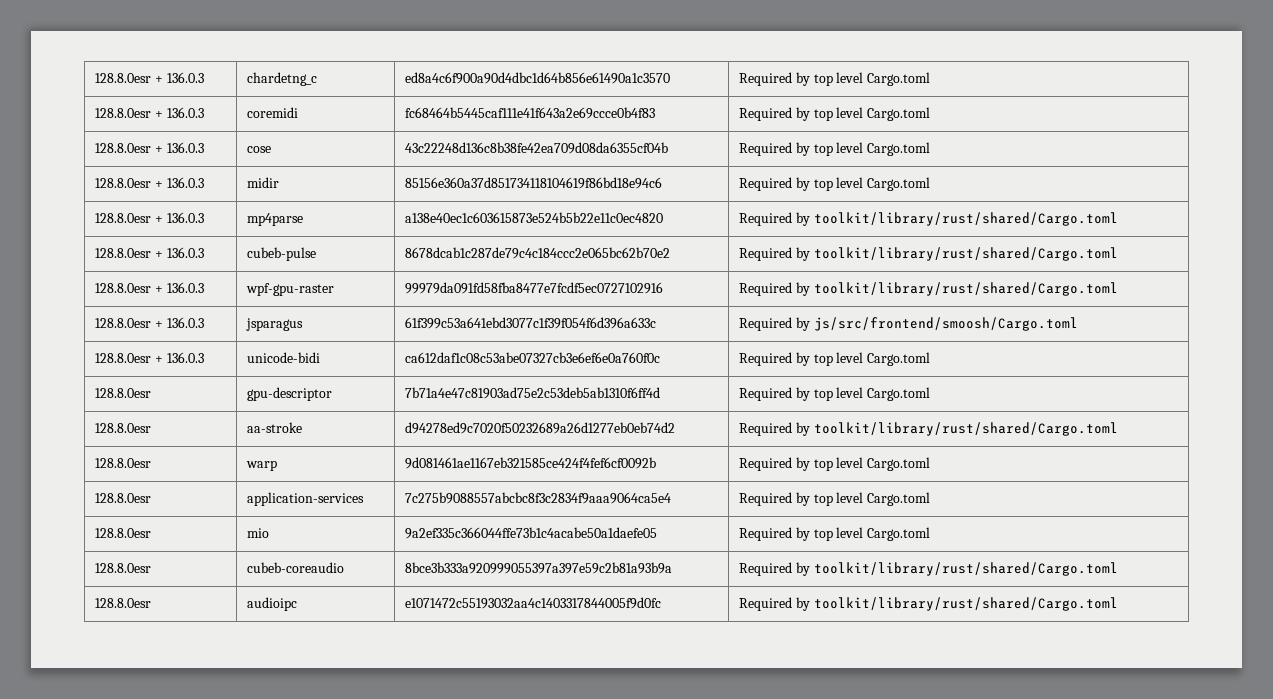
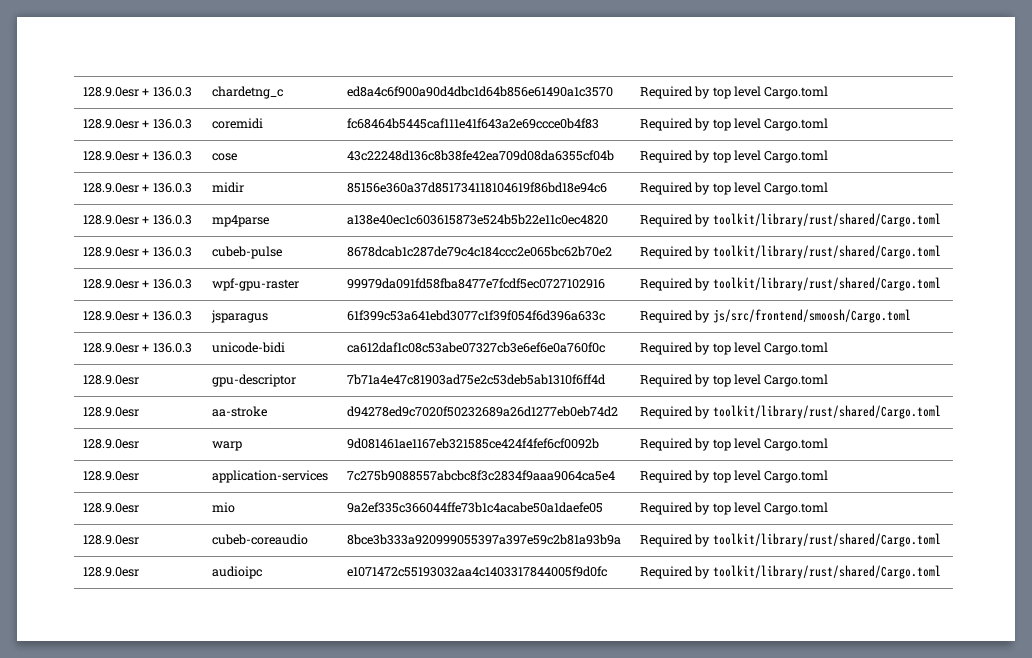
[95,73,152,83] 128.8.0esr -> [82,87,139,97] 128.9.0esr
[95,108,152,118] 128.8.0esr -> [82,119,139,129] 128.9.0esr
[95,143,152,153] 128.8.0esr -> [82,151,139,161] 128.9.0esr
[95,178,152,188] 128.8.0esr -> [82,183,139,193] 128.9.0esr
[95,213,152,223] 128.8.0esr -> [82,215,139,225] 128.9.0esr
[95,248,152,258] 128.8.0esr -> [82,247,139,257] 128.9.0esr
[95,283,152,293] 128.8.0esr -> [82,279,139,289] 128.9.0esr
[95,318,152,328] 128.8.0esr -> [82,311,139,321] 128.9.0esr
[95,353,152,363] 128.8.0esr -> [82,343,139,353] 128.9.0esr
[95,388,152,398] 128.8.0esr -> [82,375,139,385] 128.9.0esr
[95,423,152,433] 128.8.0esr -> [82,407,139,417] 128.9.0esr
[95,458,152,468] 128.8.0esr -> [82,439,139,449] 128.9.0esr
[95,493,152,503] 128.8.0esr -> [82,471,139,481] 128.9.0esr
[95,528,152,538] 128.8.0esr -> [82,503,139,513] 128.9.0esr
[95,563,152,573] 128.8.0esr -> [82,535,139,545] 128.9.0esr
[95,598,152,608] 128.8.0esr -> [82,567,139,577] 128.9.0esr

